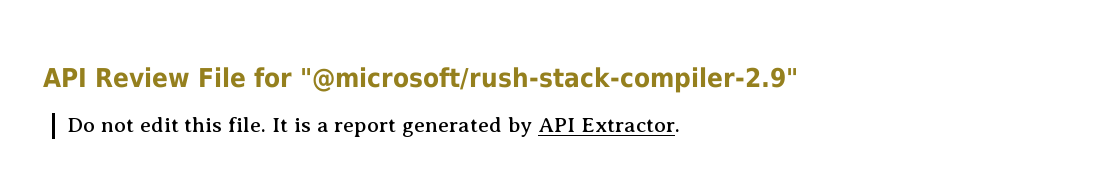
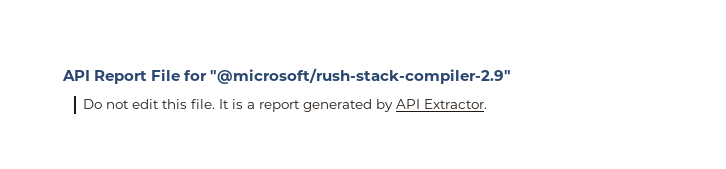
[43,67,190,88] API Review -> [62,70,148,84] API Report

